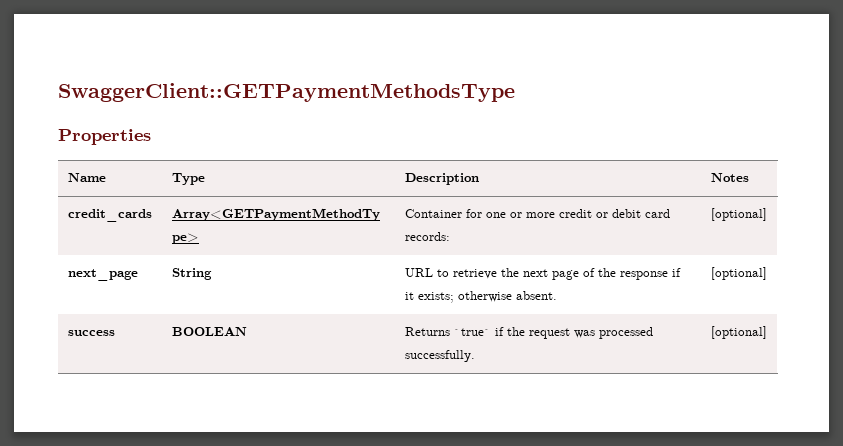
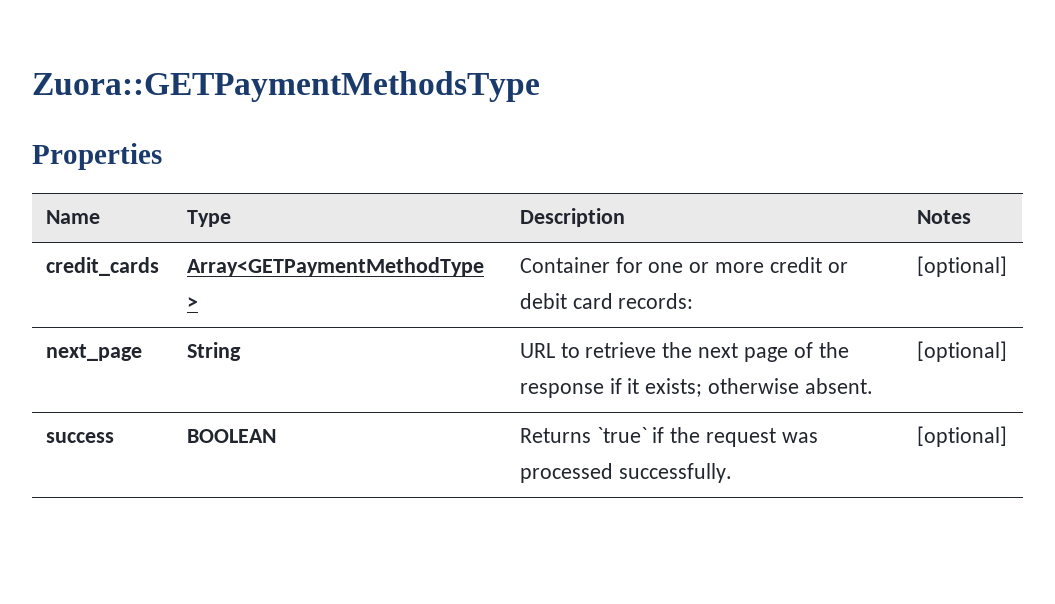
[58,83,515,102] SwaggerClient::GETPaymentMethodsType -> [32,71,540,102] Zuora::GETPaymentMethodsType

